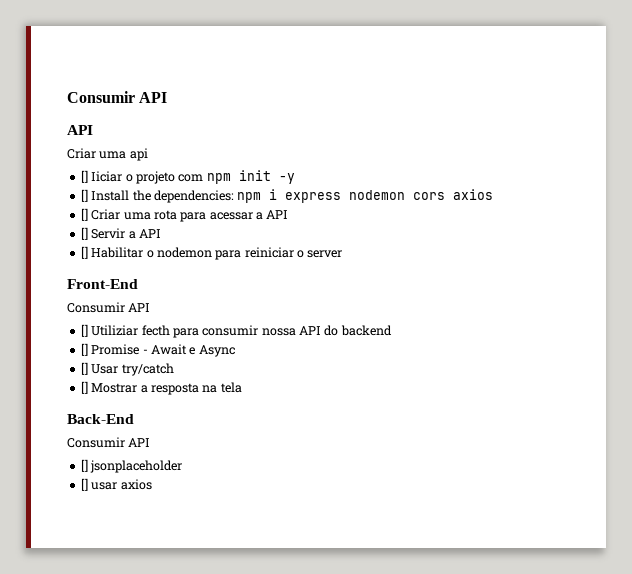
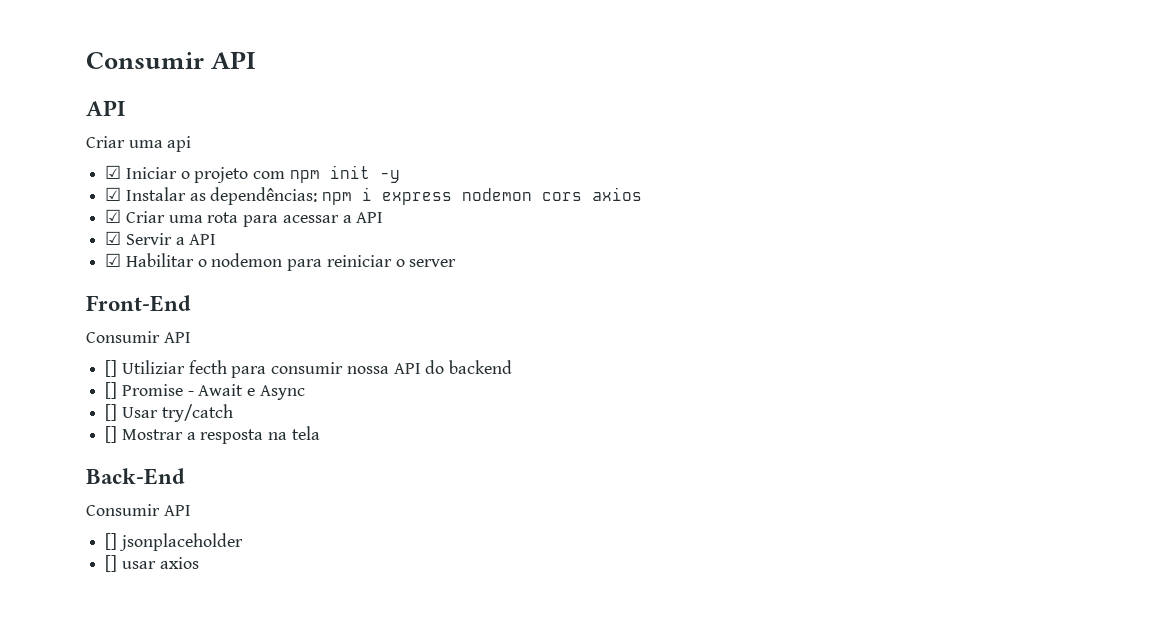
[80,170,123,183] [] Iiciar -> [105,165,177,179] ☑ Iniciar
[80,189,234,203] [] Install the dependencies: -> [105,187,318,205] ☑ Instalar as dependências:
[80,208,88,221] [] -> [105,209,122,223] ☑
[80,227,88,240] [] -> [105,231,122,245] ☑
[80,246,88,259] [] -> [105,253,122,267] ☑

